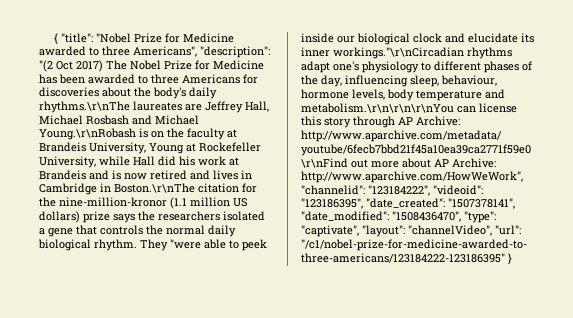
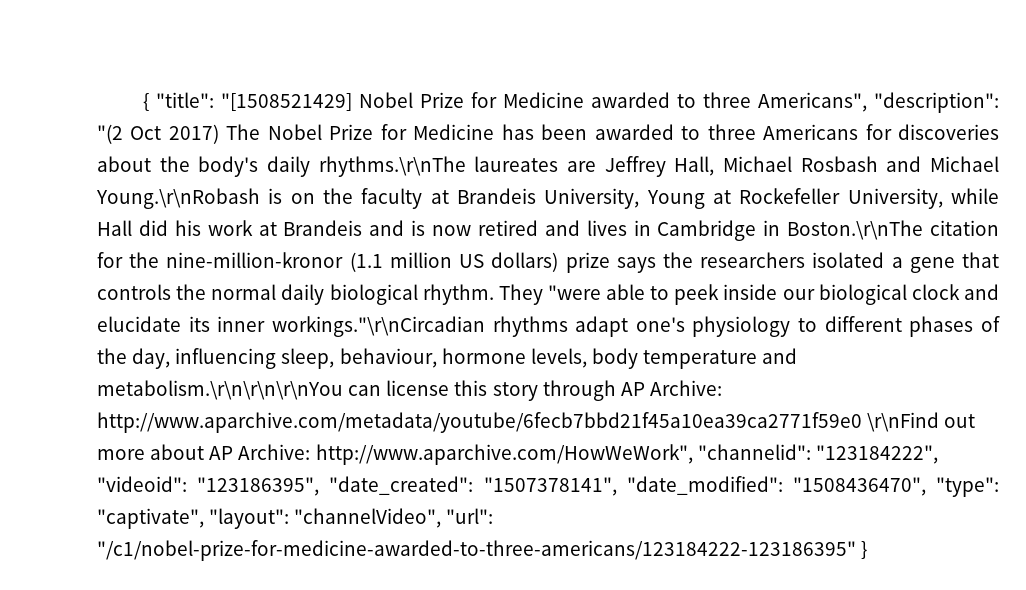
[96,33,132,43] "Nobel -> [221,92,414,111] "[1508521429] Nobel

